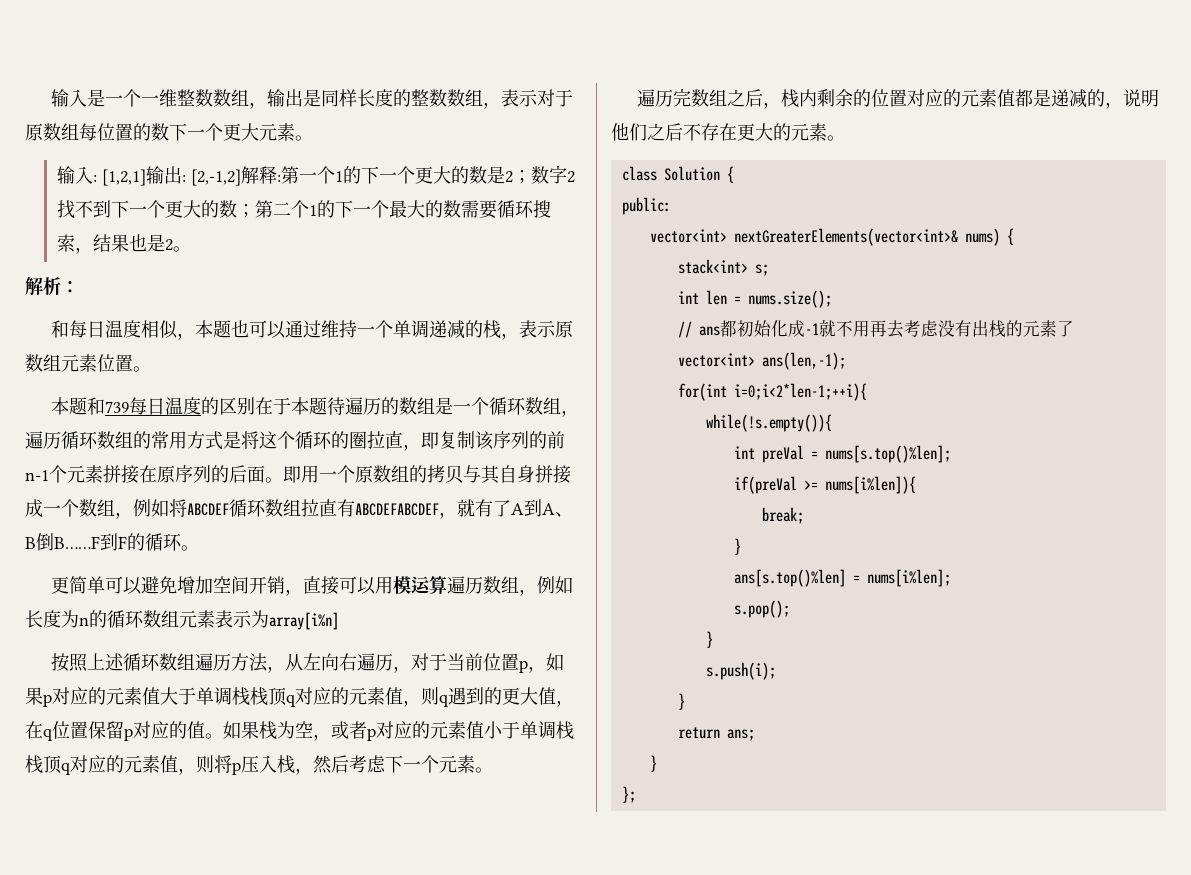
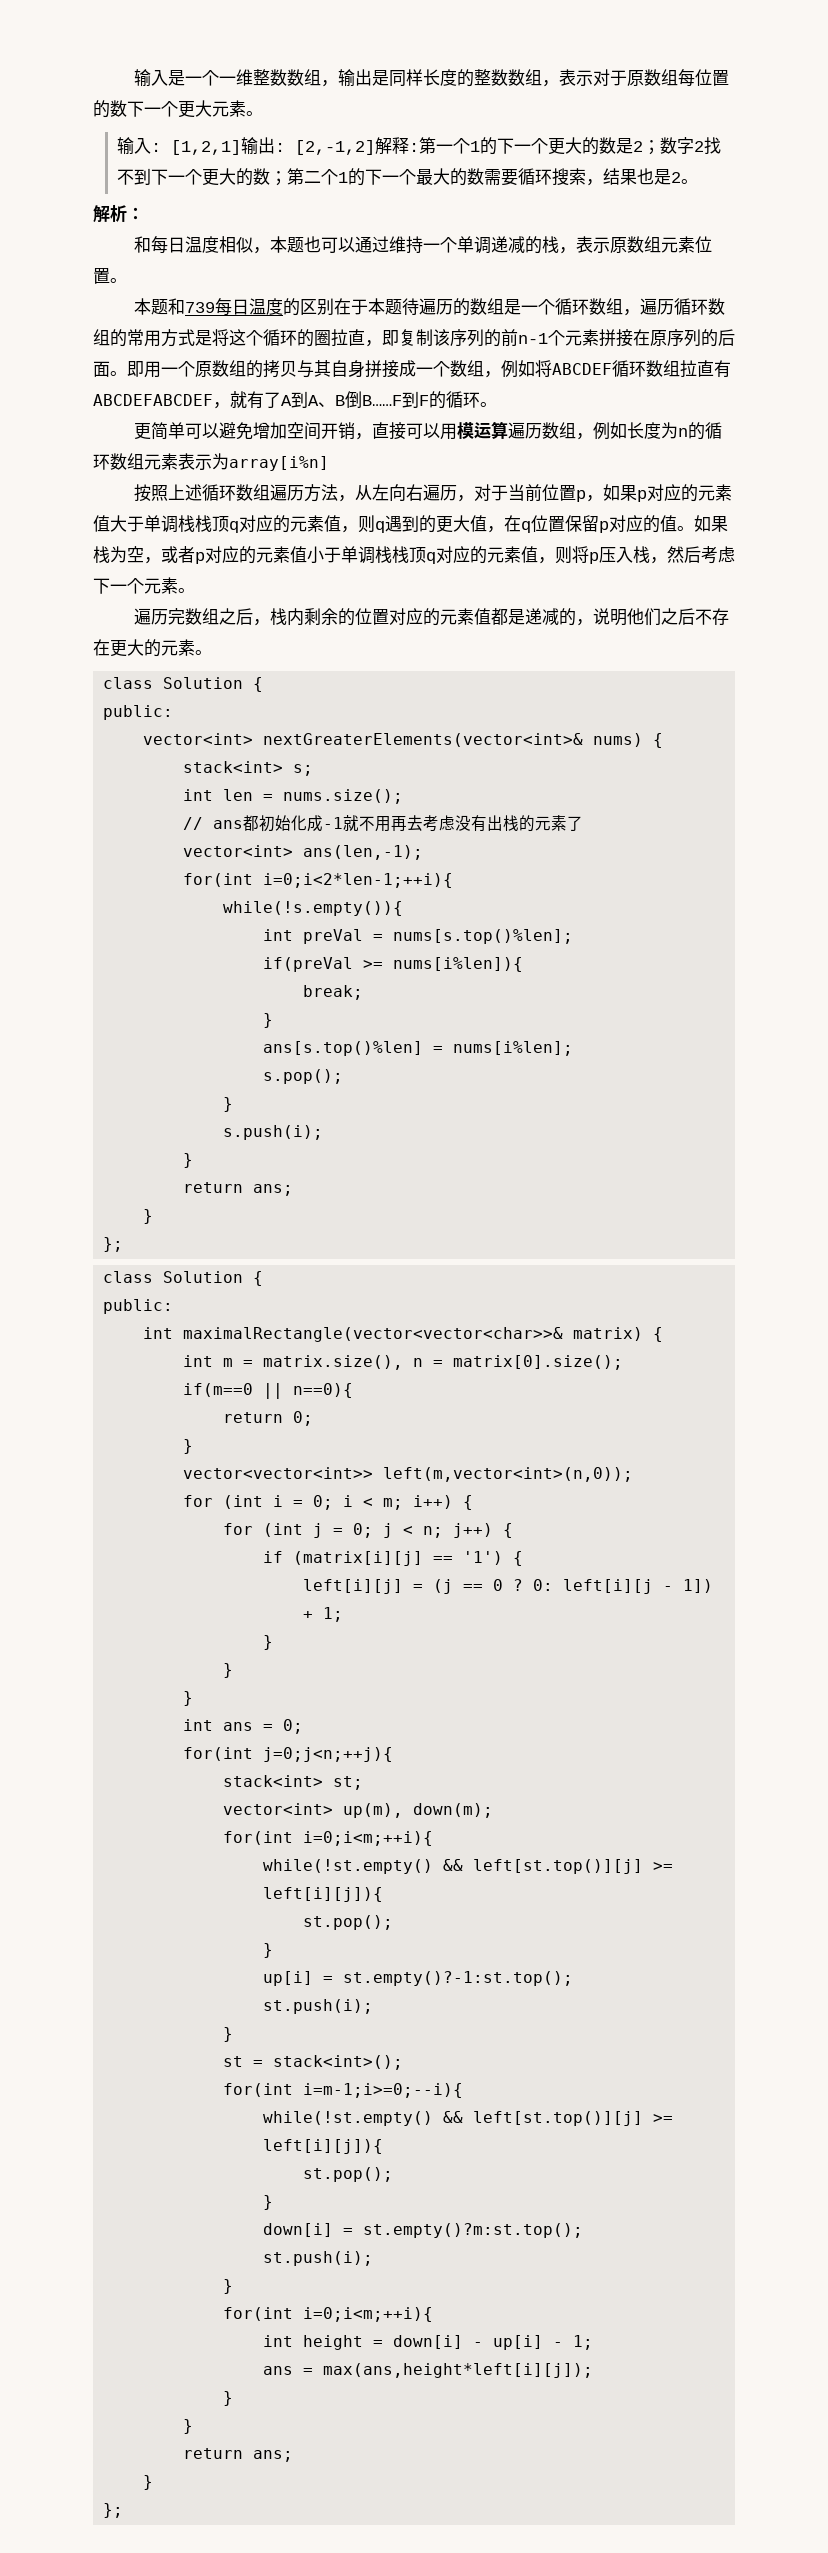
(636, 794) none -> [103,1271,264,1286] [103,1299,174,1314] [143,1327,664,1342] [183,1355,624,1370] [183,1383,354,1399] [223,1411,314,1426] [183,1439,194,1454] [183,1467,634,1482] [183,1495,474,1510] [223,1523,514,1538] [263,1551,524,1566] [303,1579,714,1594] [303,1607,344,1622] [263,1635,274,1650] [223,1663,234,1678] [183,1691,194,1706] [183,1719,304,1734] [183,1747,394,1762] [223,1775,364,1790] [223,1803,494,1818] [223,1831,434,1846] [263,1859,674,1874] [263,1887,384,1902] [303,1915,394,1930] [263,1943,274,1958] [263,1971,574,1986] [263,1999,374,2014] [223,2027,234,2042] [223,2055,404,2070] [223,2083,464,2098] [263,2111,674,2126] [263,2139,384,2154] [303,2167,394,2182] [263,2195,274,2210] [263,2223,584,2238] [263,2251,374,2266] [223,2279,234,2294] [223,2307,434,2322] [263,2335,594,2350] [263,2363,594,2378] [223,2391,234,2406] [183,2419,194,2434] [183,2448,294,2462] [143,2475,154,2490] [103,2503,124,2518] // class Solution { // public: // int maximalRectangle(vector<vector<char>>& matrix) { // int m = matrix.size(), n = matrix[0].size(); // if(m==0 || n==0){ // return 0; // } // vector<vector<int>> left(m,vector<int>(n,0)); // for (int i = 0; i < m; i++) { // for (int j = 0; j < n; j++) { // if (matrix[i][j] == '1') { // left[i][j] = (j == 0 ? 0: left[i][j - 1]) + 1; // } // } // } // int ans = 0; // for(int j=0;j<n;++j){ // stack<int> st; // vector<int> up(m), down(m); // for(int i=0;i<m;++i){ // while(!st.empty() && left[st.top()][j] >= left[i][j]){ // st.pop(); // } // up[i] = st.empty()?-1:st.top(); // st.push(i); // } // st = stack<int>(); // for(int i=m-1;i>=0;--i){ // while(!st.empty() && left[st.top()][j] >= left[i][j]){ // st.pop(); // } // down[i] = st.empty()?m:st.top(); // st.push(i); // } // for(int i=0;i<m;++i){ // int height = down[i] - up[i] - 1; // ans = max(ans,height*left[i][j]); // } // } // return ans; // } // };

